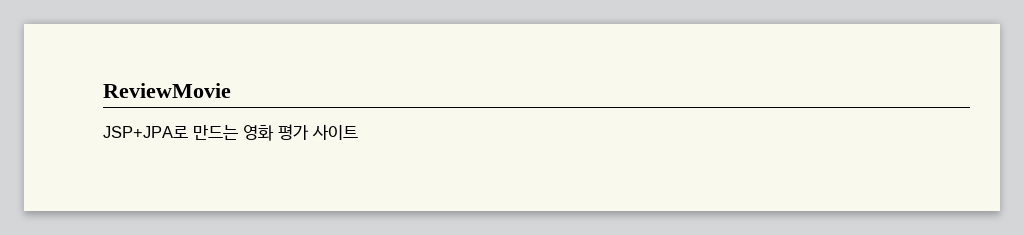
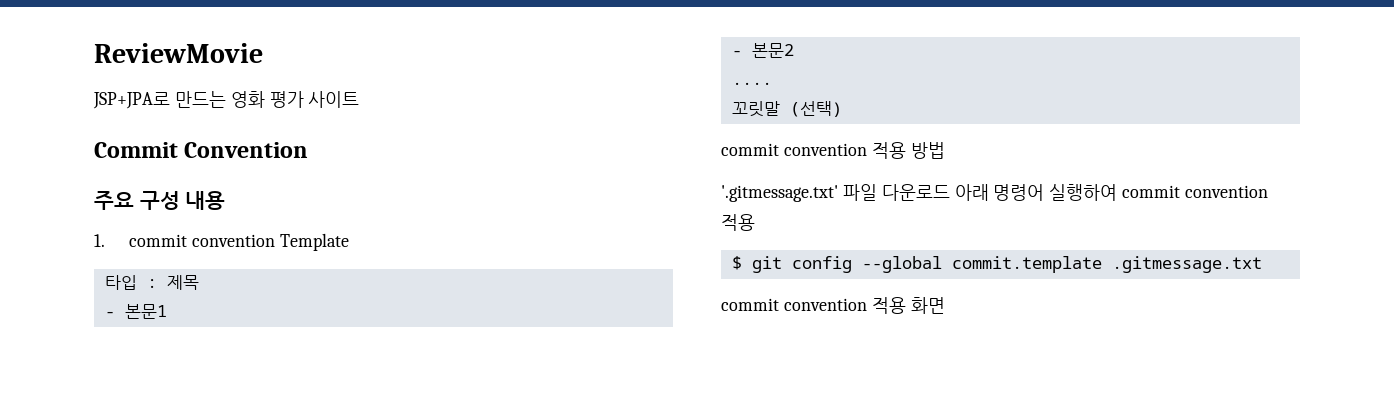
(358, 132) none -> [94,142,309,158] [94,191,226,210] [94,233,349,251] [104,275,199,290] [104,304,167,319] [731,43,794,58] [731,82,772,85] [731,101,842,117] [721,142,945,159] [721,184,1269,202] [721,214,755,231] [731,256,1262,273] [721,297,945,314] // Commit Convention // 주요 구성 내용 // 1. commit convention Template // 타입 : 제목 // - 본문1 // - 본문2 // .... // 꼬릿말 (선택) // commit convention 적용 방법 // '.gitmessage.txt' 파일 다운로드 아래 명령어 실행하여 commit convention 적용 // $ git config --global commit.template .gitmessage.txt // commit convention 적용 화면

